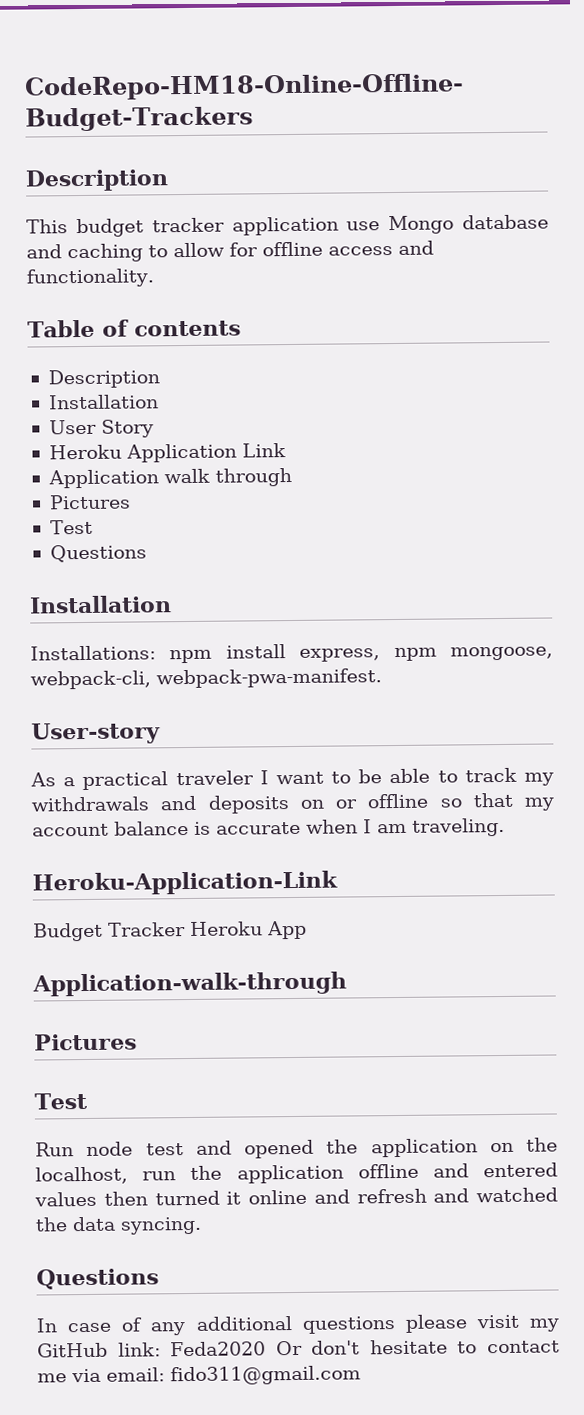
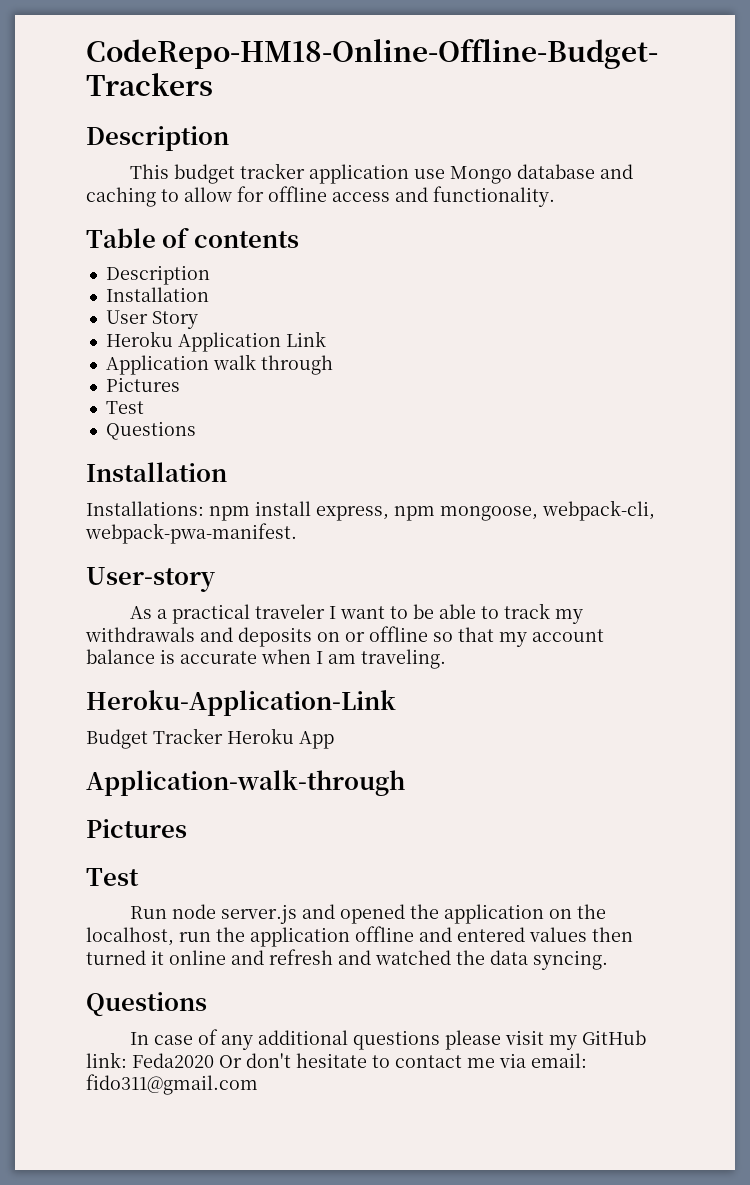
[145,1143,184,1156] test -> [221,904,298,924] server.js

